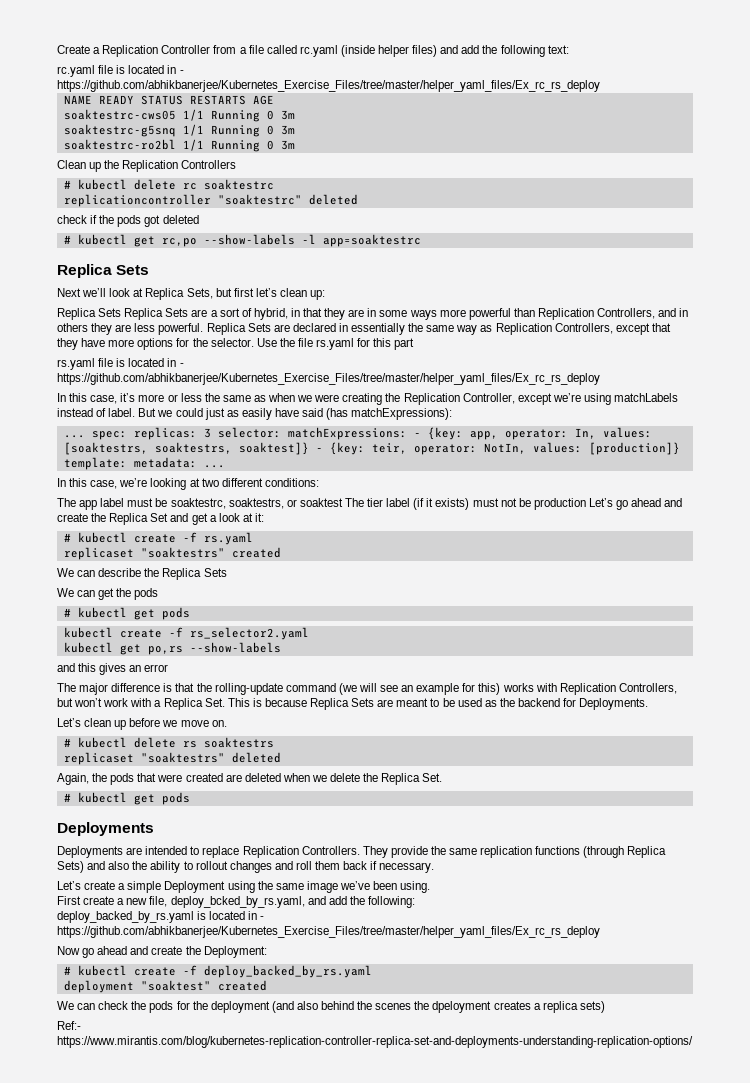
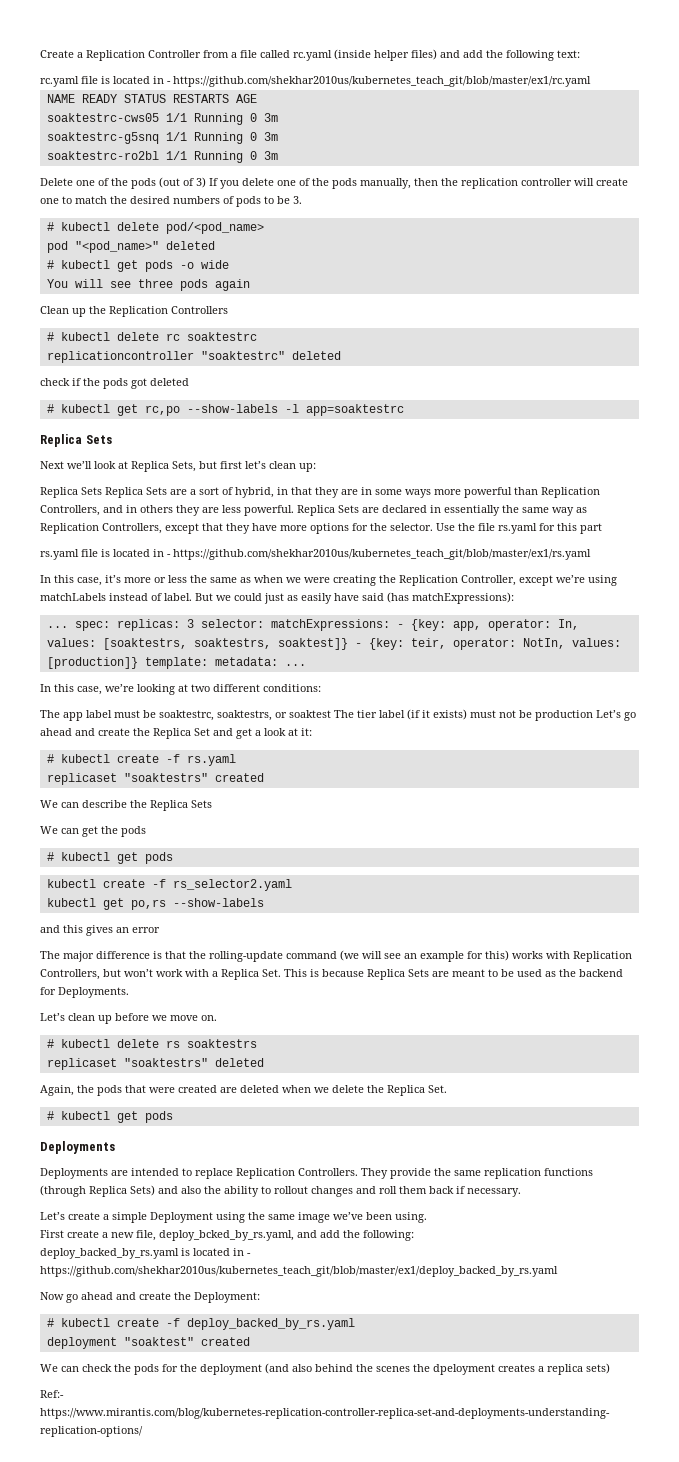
[57,80,600,92] https://github.com/abhikbanerjee/Kubernetes_Exercise_Files/tree/master/helper_yaml_files/Ex_rc_rs_deploy -> [173,76,591,87] https://github.com/shekhar2010us/kubernetes_teach_git/blob/master/ex1/rc.yaml
(295, 145) none -> [40,177,628,189] [40,196,302,207] [46,222,264,234] [46,241,215,253] [46,260,229,272] [46,279,250,291] // Delete one of the pods (out of 3) If you delete one of the pods manually, then the replication controller will create one to match the desired numbers of pods to be 3. // # kubectl delete pod/<pod_name> // pod "<pod_name>" deleted // # kubectl get pods -o wide // You will see three pods again
[57,373,600,385] https://github.com/abhikbanerjee/Kubernetes_Exercise_Files/tree/master/helper_yaml_files/Ex_rc_rs_deploy -> [173,549,591,560] https://github.com/shekhar2010us/kubernetes_teach_git/blob/master/ex1/rs.yaml
[57,926,600,938] https://github.com/abhikbanerjee/Kubernetes_Exercise_Files/tree/master/helper_yaml_files/Ex_rc_rs_deploy -> [40,1266,558,1277] https://github.com/shekhar2010us/kubernetes_teach_git/blob/master/ex1/deploy_backed_by_rs.yaml

